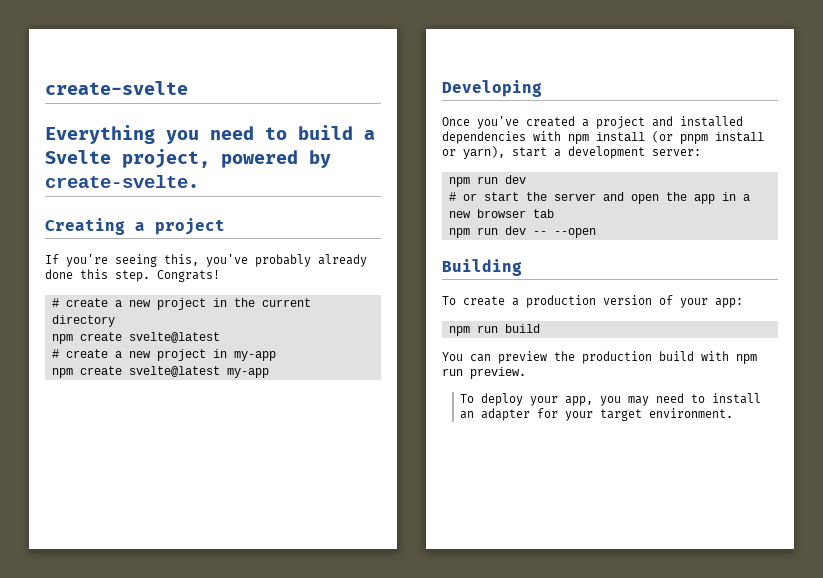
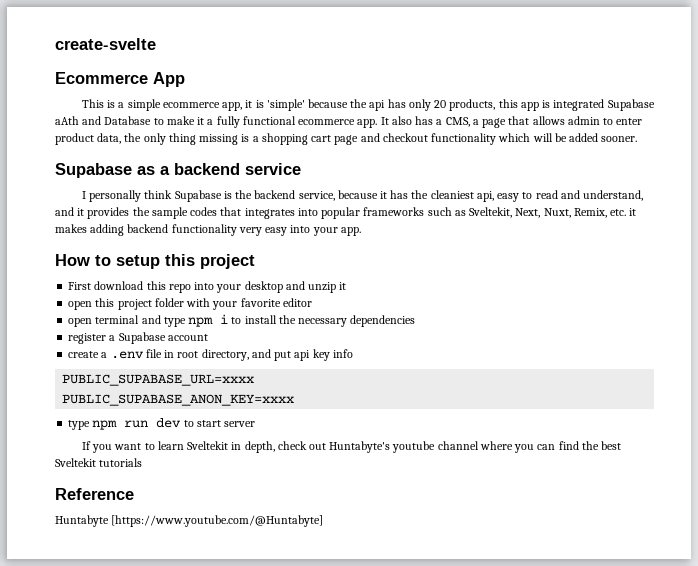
[45,125,375,144] [45,149,331,168] [45,175,199,188] [45,218,225,235] [45,254,367,267] [45,269,220,282] [51,298,311,310] [51,315,115,327] [51,332,220,344] [51,349,276,361] [51,366,269,378] [442,80,542,97] [442,116,743,129] [442,131,764,144] [442,146,701,159] [448,175,526,187] [448,192,750,204] [448,209,554,218] [448,226,596,238] [442,259,522,276] [442,295,743,308] [448,324,540,336] [442,351,757,364] [442,367,526,379] [460,393,762,406] [460,408,734,421] Everything you need to build a Svelte project, powered by create-svelte. // Creating a project // If you're seeing this, you've probably already done this step. Congrats! // # create a new project in the current directory // npm create svelte@latest // # create a new project in my-app // npm create svelte@latest my-app // Developing // Once you've created a project and installed dependencies with npm install (or pnpm install or yarn), start a development server: // npm run dev // # or start the server and open the app in a new browser tab // npm run dev -- --open // Building // To create a production version of your app: // npm run build // You can preview the production build with npm run preview. // To deploy your app, you may need to install an adapter for your target environment. -> [55,72,185,87] [81,99,655,111] [55,116,643,128] [55,133,638,145] [55,163,301,178] [81,190,644,202] [55,207,637,219] [55,224,361,236] [55,254,255,269] [68,281,347,293] [68,298,312,310] [68,314,416,327] [68,332,208,344] [68,349,353,361] [62,374,255,386] [62,394,295,406] [68,418,256,430] [81,441,622,453] [55,458,143,467] [55,488,134,500] [55,515,324,527] Ecommerce App // This is a simple ecommerce app, it is 'simple' because the api has only 20 products, this app is integrated Supabase aAth and Database to make it a fully functional ecommerce app. It also has a CMS, a page that allows admin to enter product data, the only thing missing is a shopping cart page and checkout functionality which will be added sooner. // Supabase as a backend service // I personally think Supabase is the backend service, because it has the cleaniest api, easy to read and understand, and it provides the sample codes that integrates into popular frameworks such as Sveltekit, Next, Nuxt, Remix, etc. it makes adding backend functionality very easy into your app. // How to setup this project // First download this repo into your desktop and unzip it // open this project folder with your favorite editor // open terminal and type npm i to install the necessary dependencies // register a Supabase account // create a .env file in root directory, and put api key info // PUBLIC_SUPABASE_URL=xxxx // PUBLIC_SUPABASE_ANON_KEY=xxxx // type npm run dev to start server // If you want to learn Sveltekit in depth, check out Huntabyte's youtube channel where you can find the best Sveltekit tutorials // Reference // Huntabyte [https://www.youtube.com/@Huntabyte]

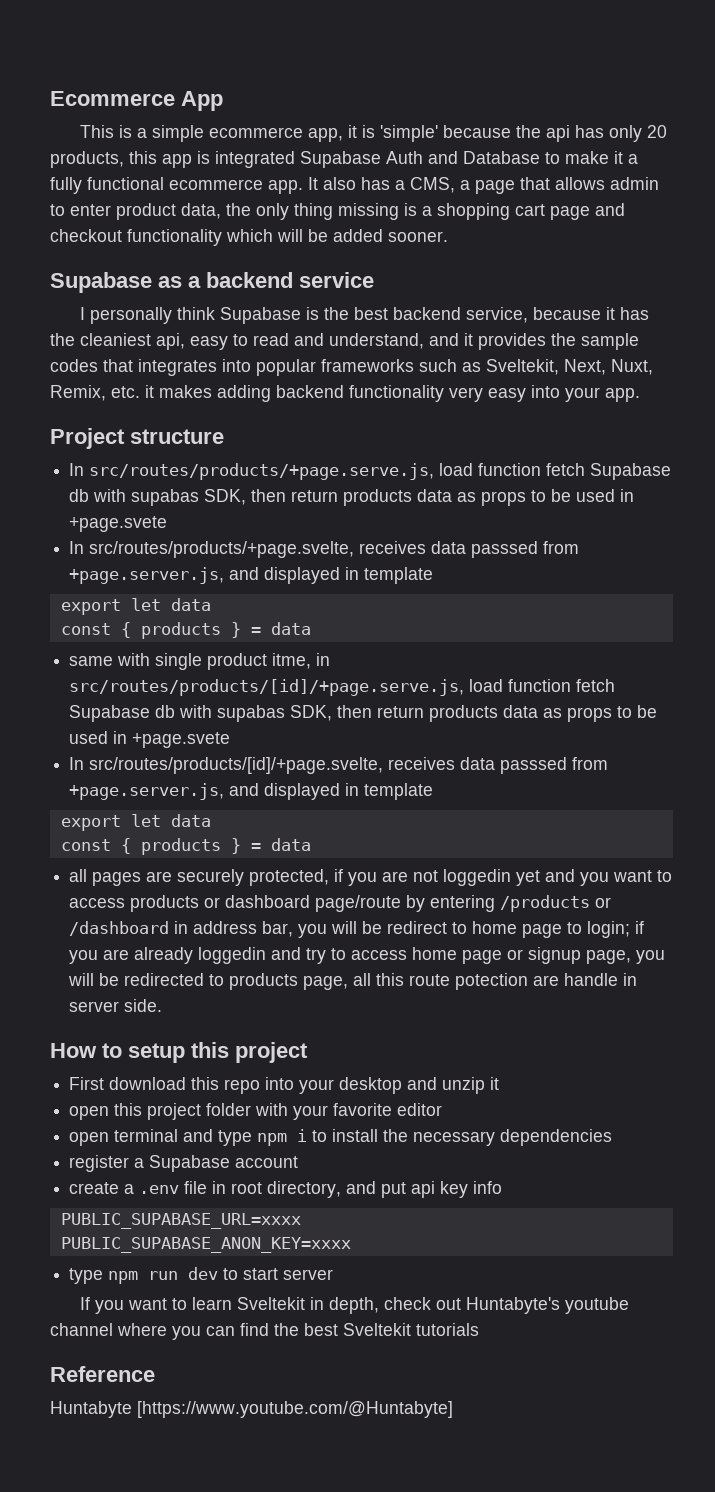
[55,38,156,50] create-svelte // -> (50, 98) none
[55,116,79,125] aAth -> [386,151,423,164] Auth
(253, 194) none -> [353,307,388,320] best
(361, 231) none -> [50,428,224,449] [69,463,672,480] [69,489,635,506] [69,516,168,532] [69,541,580,558] [69,567,434,584] [60,598,211,615] [60,622,311,639] [69,653,331,670] [69,679,616,696] [69,705,658,722] [69,731,231,748] [69,757,609,774] [69,783,434,800] [60,814,211,831] [60,838,311,855] [69,869,673,886] [69,895,612,912] [69,921,645,938] [69,947,666,964] [68,973,638,990] [69,999,163,1012] // Project structure // In src/routes/products/+page.serve.js, load function fetch Supabase db with supabas SDK, then return products data as props to be used in +page.svete // In src/routes/products/+page.svelte, receives data passsed from +page.server.js, and displayed in template // export let data // const { products } = data // same with single product itme, in src/routes/products/[id]/+page.serve.js, load function fetch Supabase db with supabas SDK, then return products data as props to be used in +page.svete // In src/routes/products/[id]/+page.svelte, receives data passsed from +page.server.js, and displayed in template // export let data // const { products } = data // all pages are securely protected, if you are not loggedin yet and you want to access products or dashboard page/route by entering /products or /dashboard in address bar, you will be redirect to home page to login; if you are already loggedin and try to access home page or signup page, you will be redirected to products page, all this route potection are handle in server side.

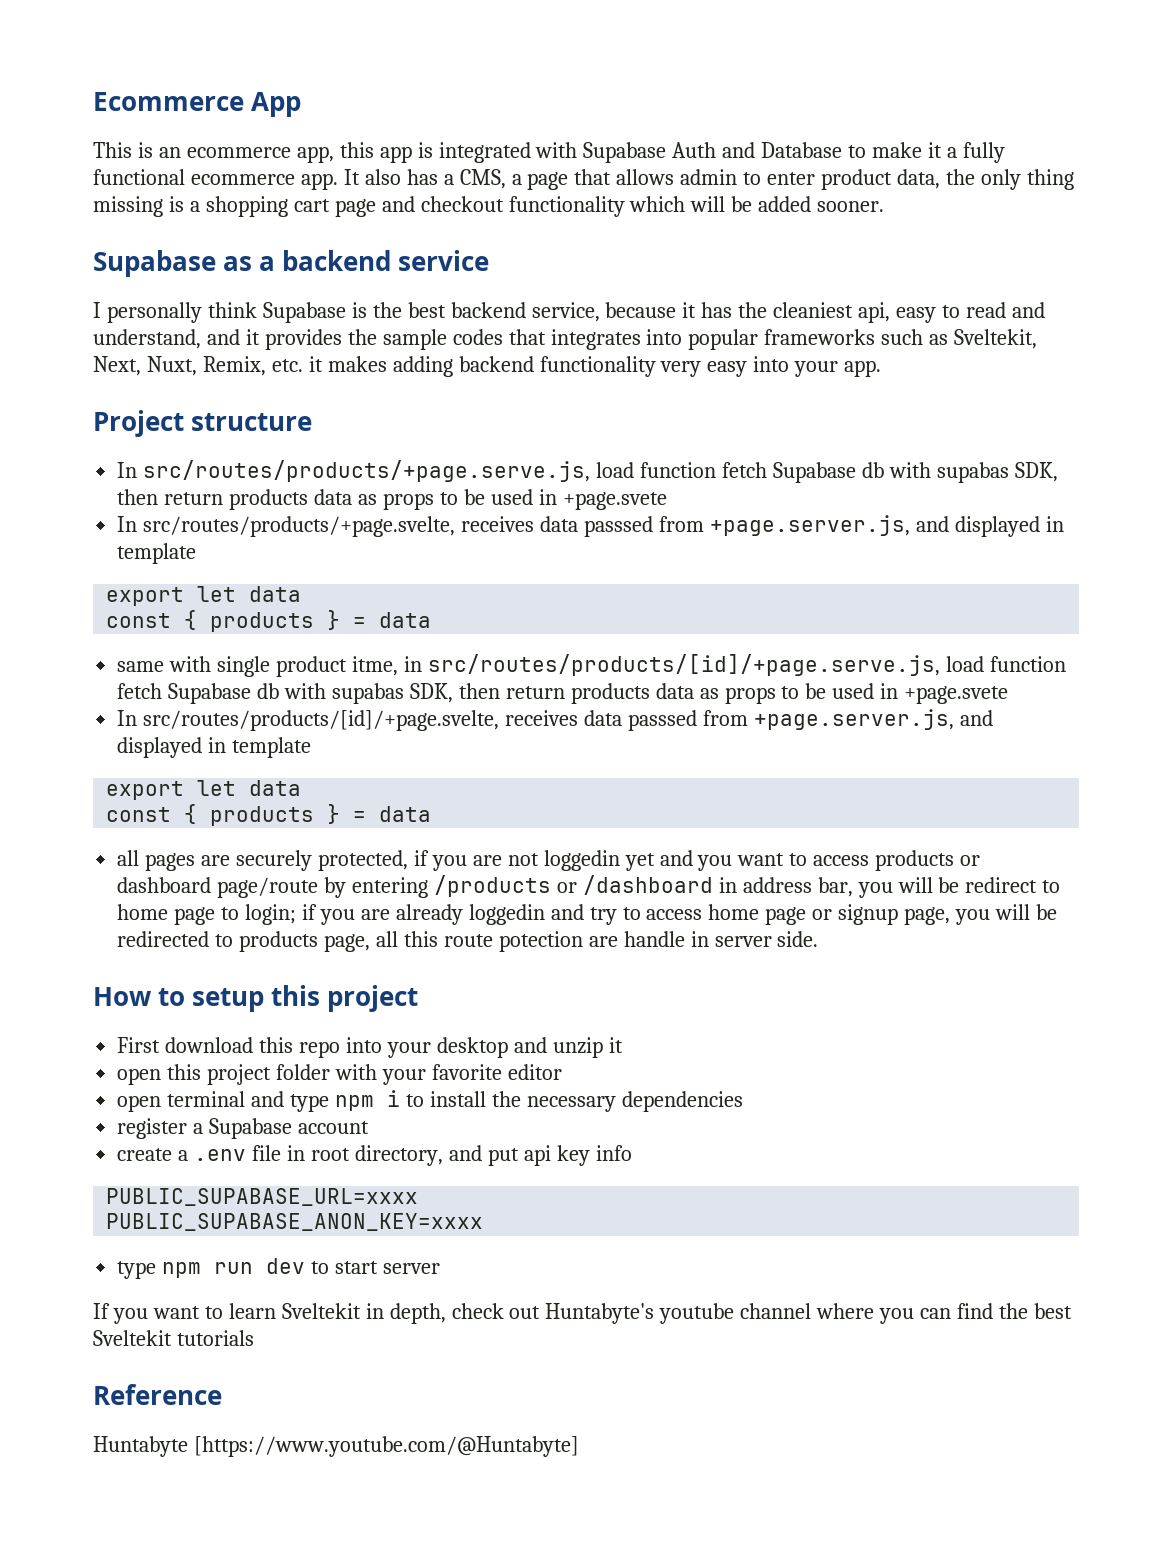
[136,125,667,142] [50,151,124,168] a simple ecommerce app, it is 'simple' because the api has only 20 products, -> [158,146,334,163] an ecommerce app,
(295, 159) none -> [535,142,578,158] with

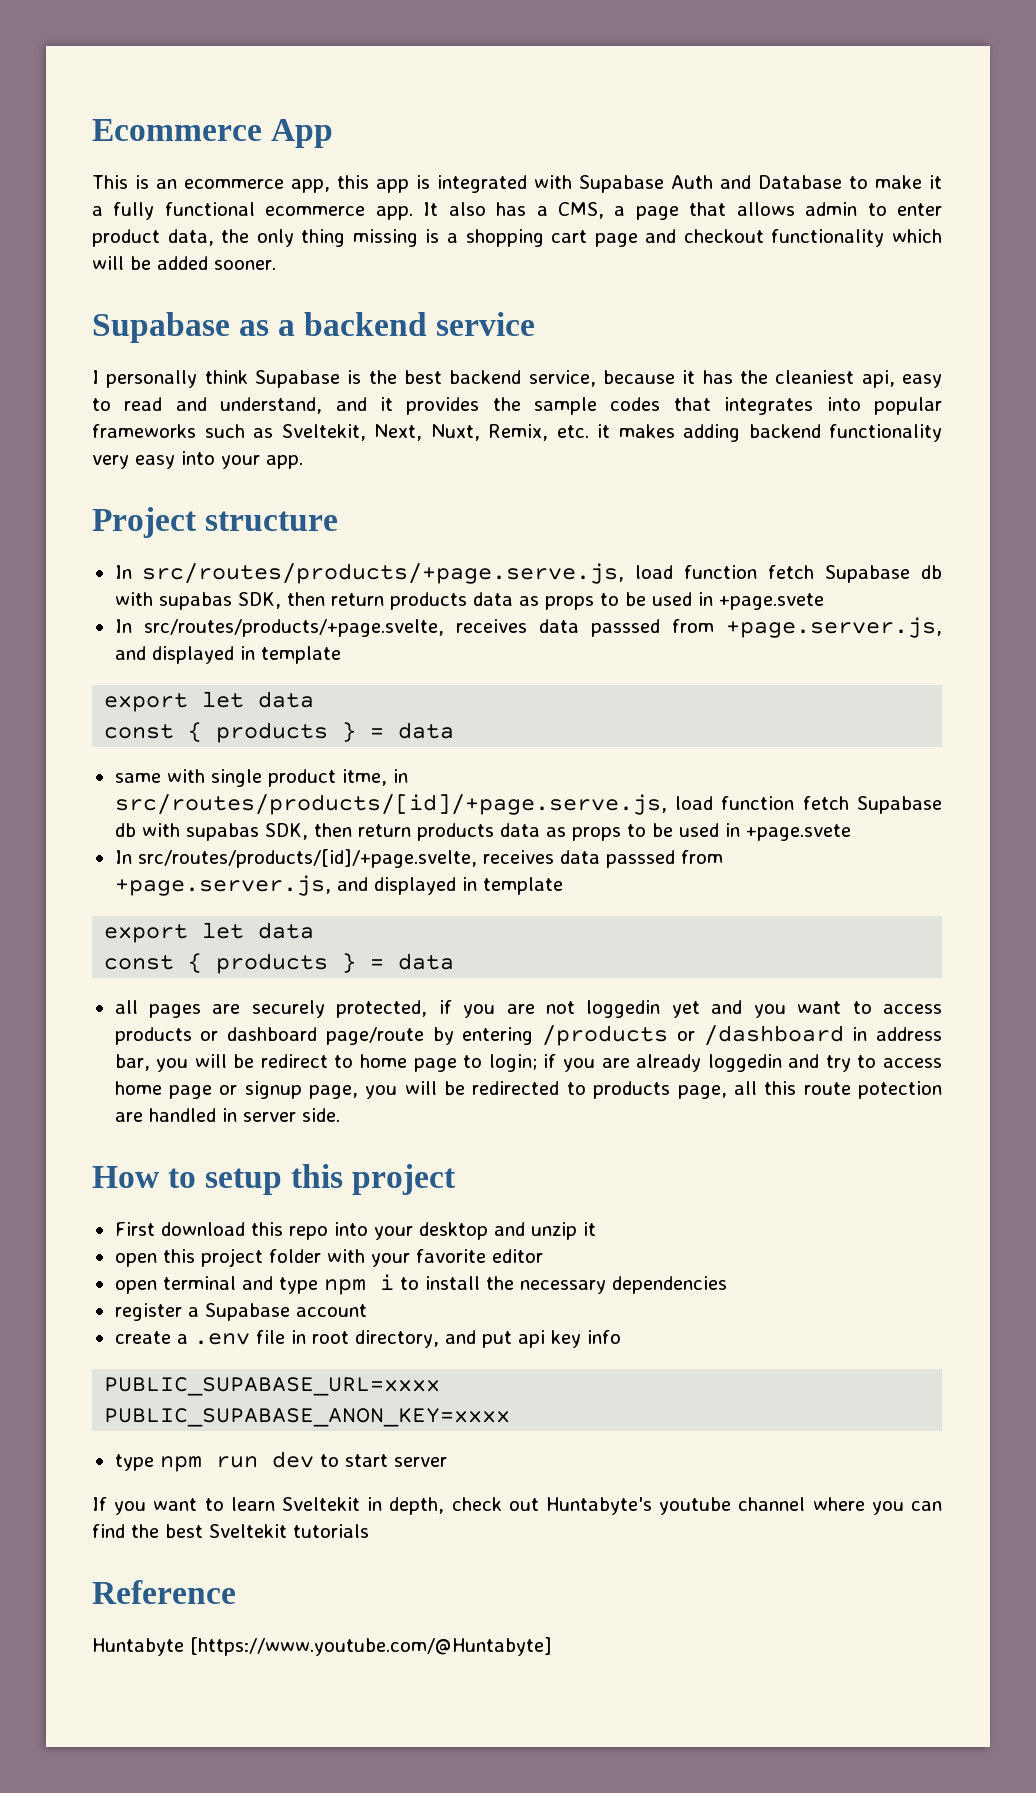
[623,931,685,947] handle -> [148,1108,216,1122] handled

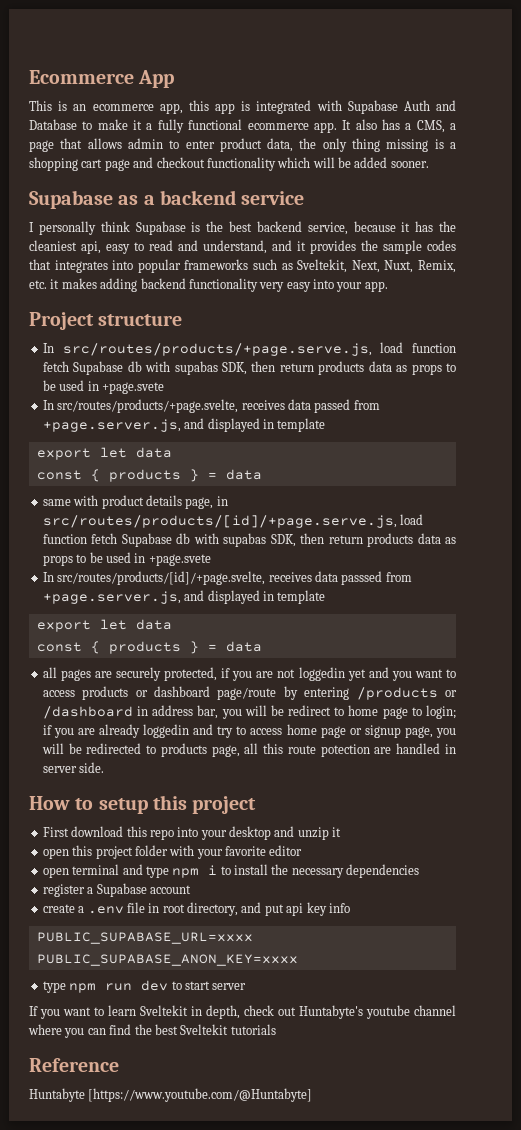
[590,619,660,637] passsed -> [314,399,351,413] passed
[210,769,387,787] single product itme, -> [101,495,214,509] product details page,

